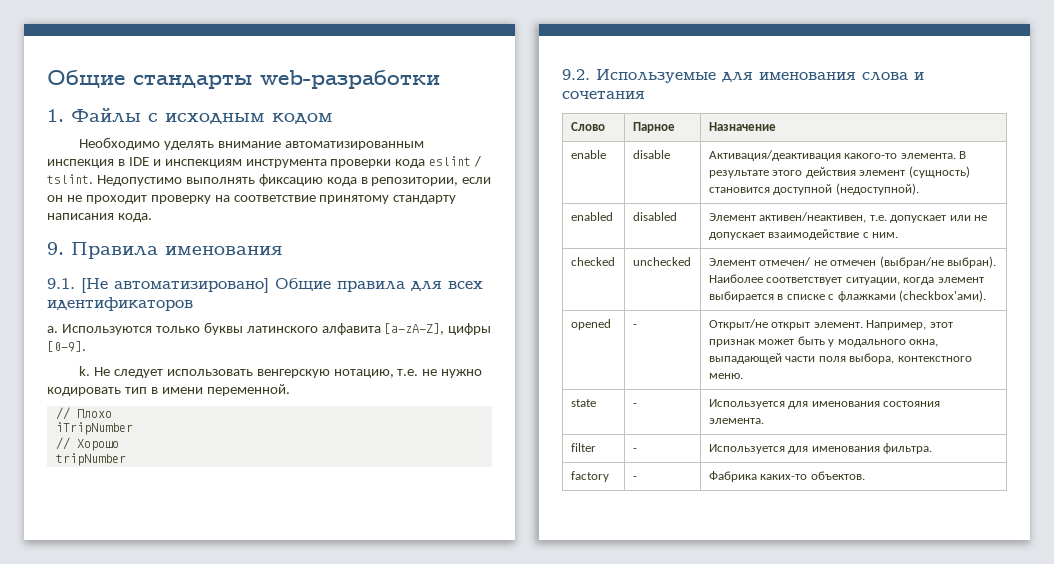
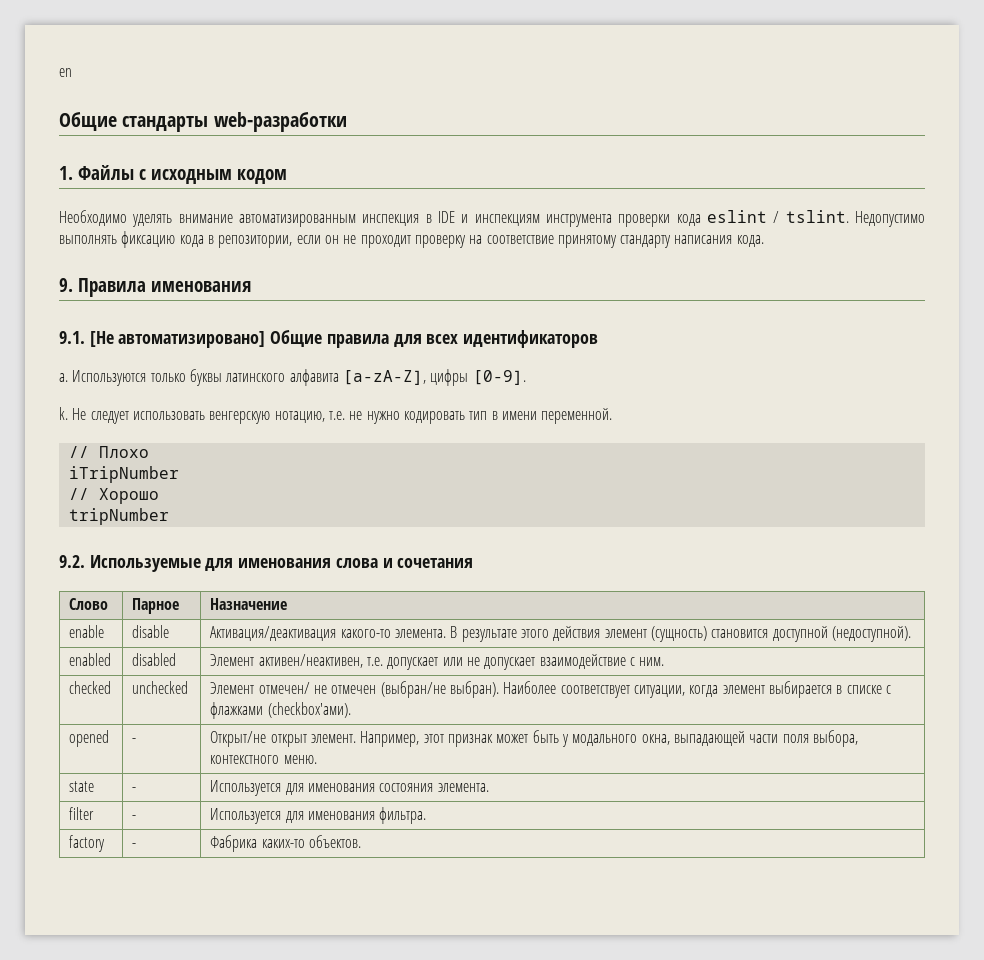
(47, 79) none -> [59,68,72,77] en //

